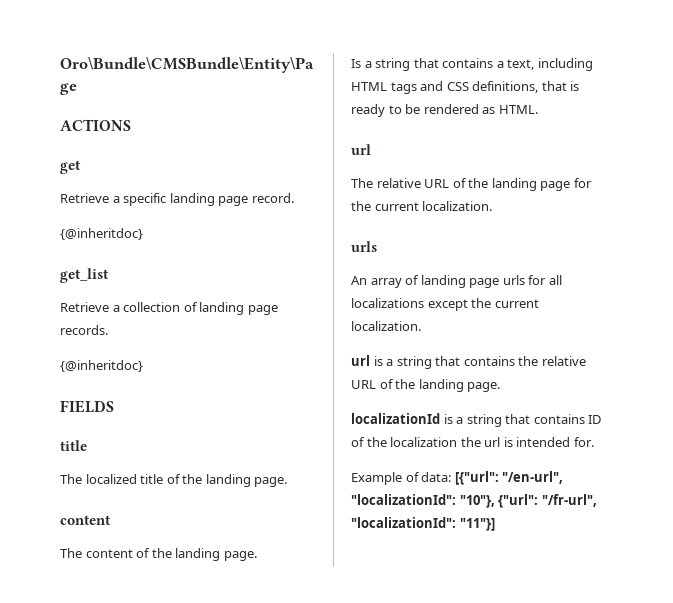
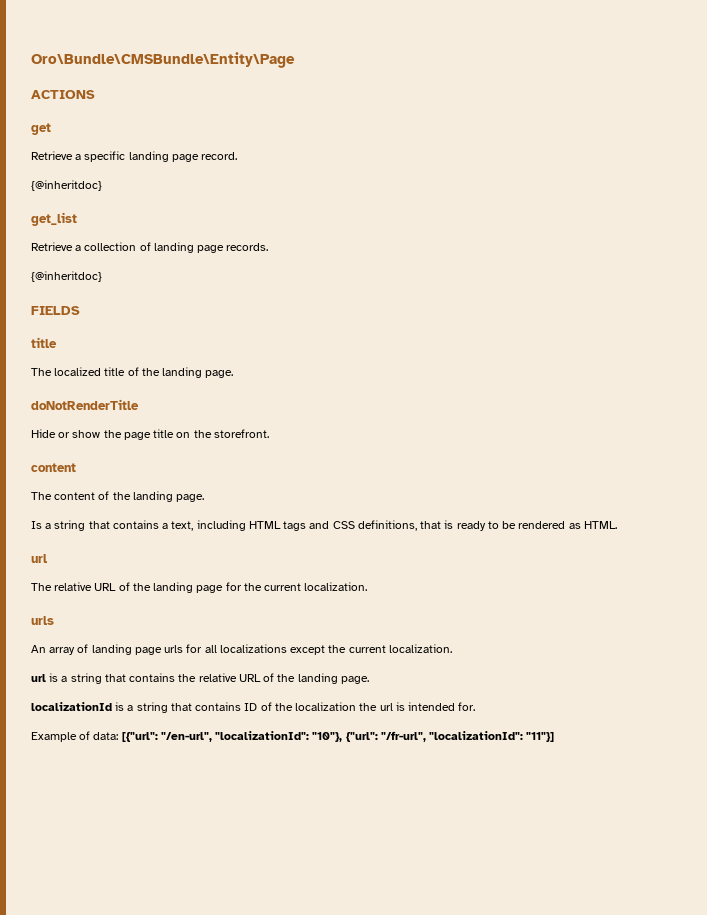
(288, 482) none -> [31,399,139,410] [31,429,269,440] // doNotRenderTitle // Hide or show the page title on the storefront.

